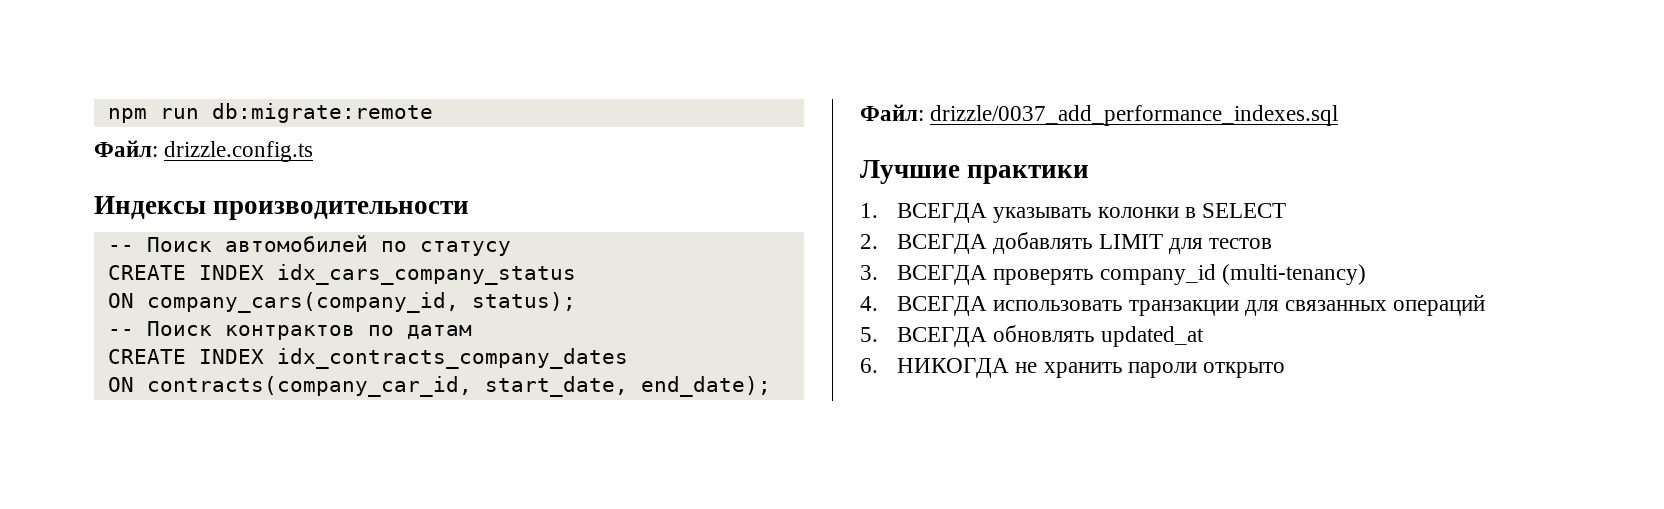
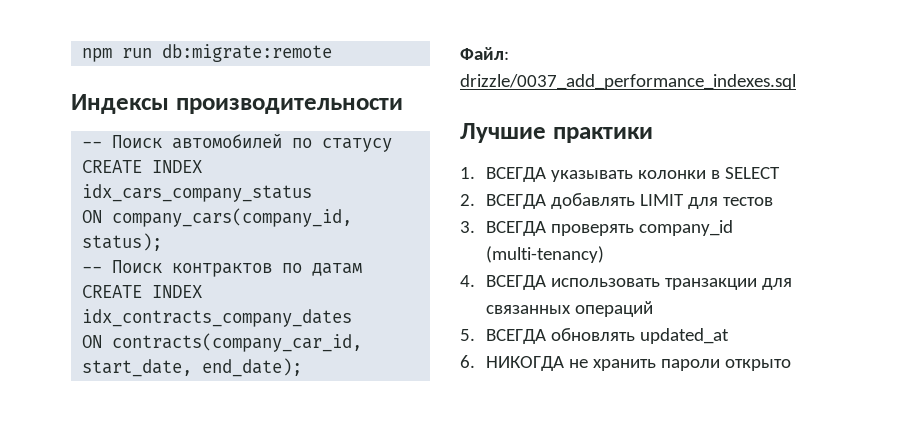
[94,140,314,162] // Файл: drizzle.config.ts -> (333, 53) none

